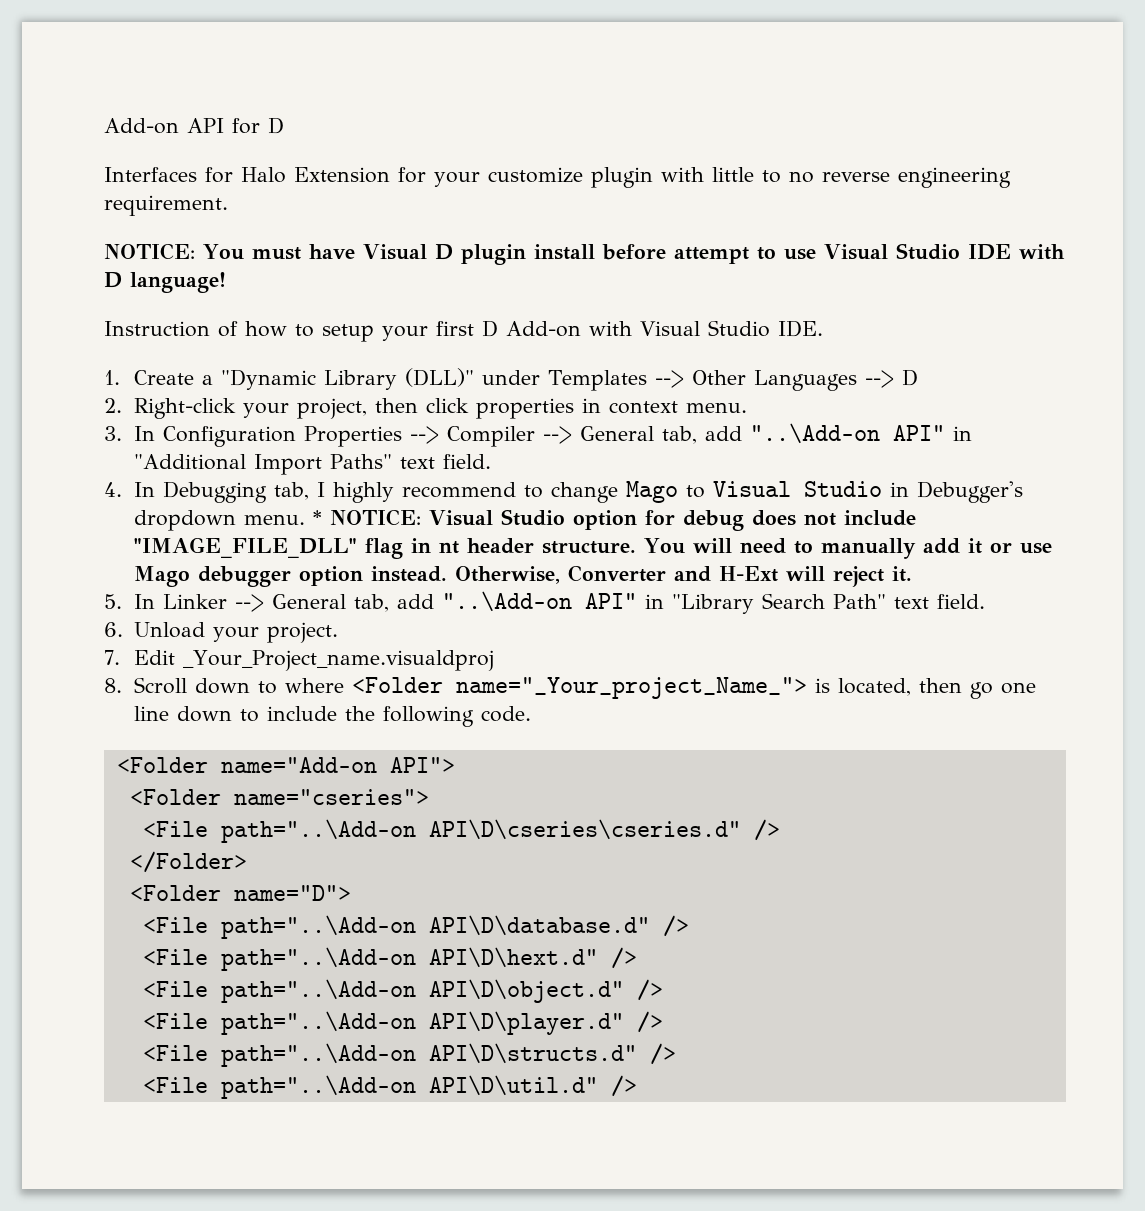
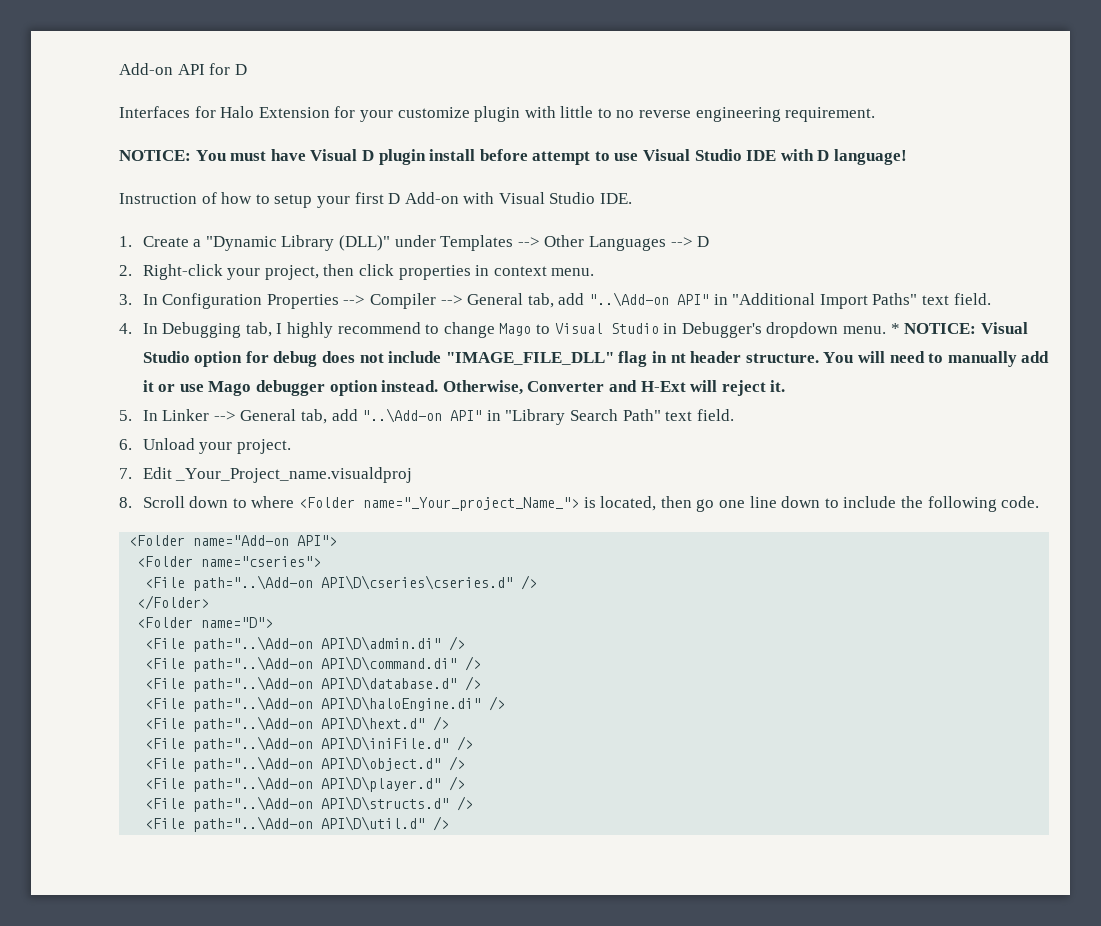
(351, 893) none -> [145,636,466,652] [145,656,482,672] // <File path="..\Add-on API\D\admin.di" /> // <File path="..\Add-on API\D\command.di" />
(689, 926) none -> [145,696,506,712] // <File path="..\Add-on API\D\haloEngine.di" />
(637, 958) none -> [145,736,474,752] // <File path="..\Add-on API\D\iniFile.d" />

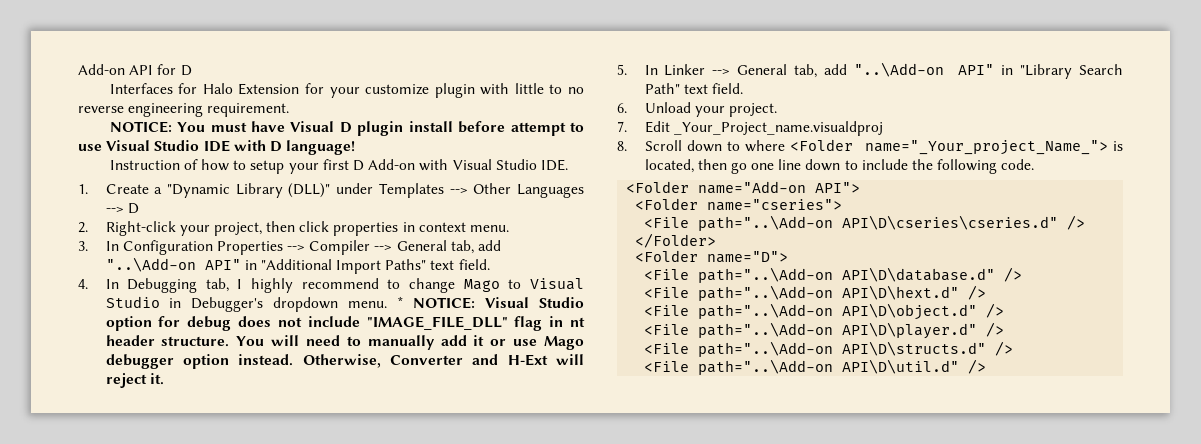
[145,636,466,652] [145,656,482,672] // <File path="..\Add-on API\D\admin.di" /> // <File path="..\Add-on API\D\command.di" /> -> (789, 257) none
[145,696,506,712] // <File path="..\Add-on API\D\haloEngine.di" /> -> (1023, 274) none
[145,736,474,752] // <File path="..\Add-on API\D\iniFile.d" /> -> (987, 292) none

